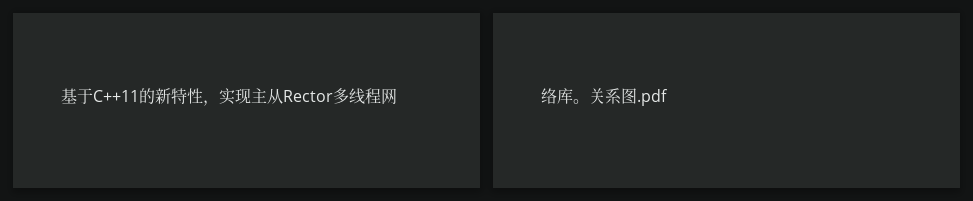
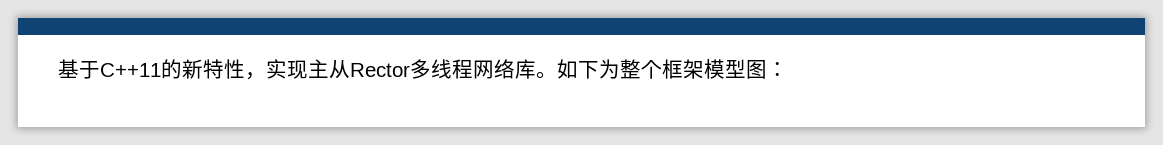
[589,88,668,106] 关系图.pdf -> [557,59,788,79] 如下为整个框架模型图：

